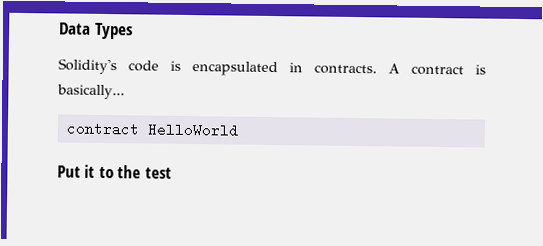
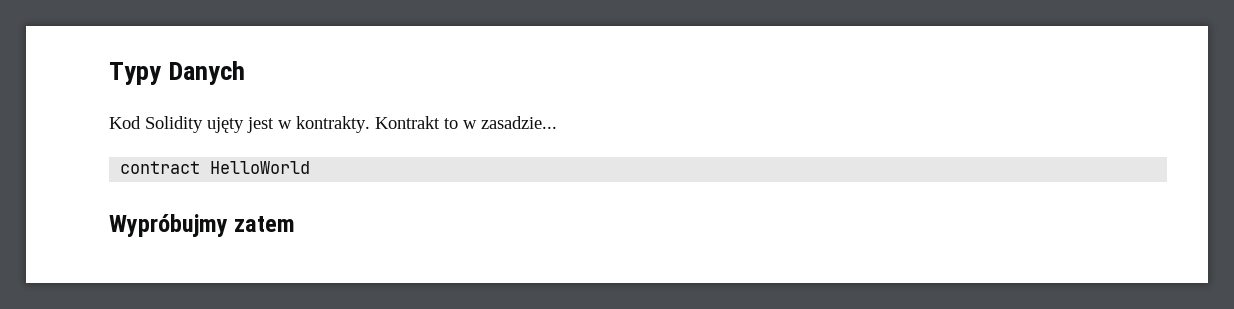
[59,22,133,40] [58,58,486,77] [57,84,125,100] [65,121,238,138] [57,164,172,179] Data Types // Solidity's code is encapsulated in contracts. A contract is basically... // contract HelloWorld // Put it to the test -> [109,61,246,85] [109,116,557,133] [120,161,311,174] [109,214,296,237] Typy Danych // Kod Solidity ujęty jest w kontrakty. Kontrakt to w zasadzie... // contract HelloWorld // Wypróbujmy zatem

